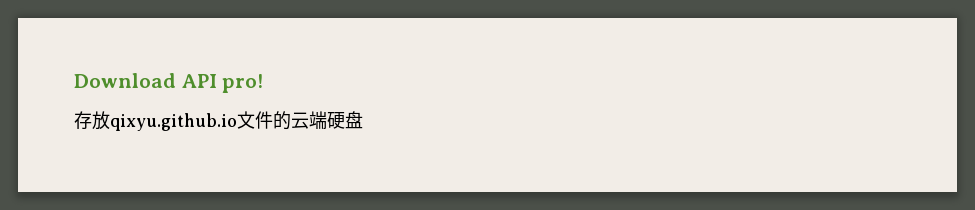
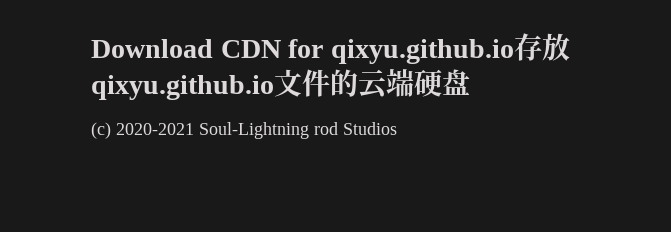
[181,74,264,93] API pro! // -> [220,39,514,64] CDN for qixyu.github.io
(363, 120) none -> [91,122,397,139] // (c) 2020-2021 Soul-Lightning rod Studios

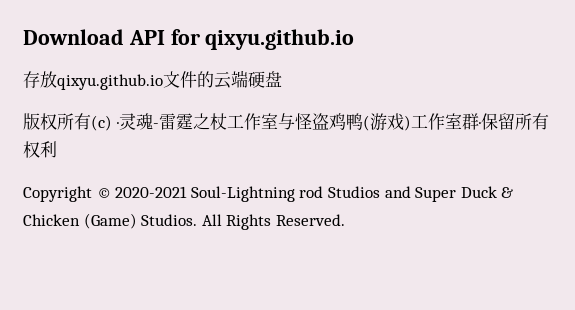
[220,40,281,58] CDN -> [128,30,165,45] API
(514, 51) none -> (355, 39) //
[91,122,397,139] (c) 2020-2021 Soul-Lightning rod Studios -> [23,113,549,131] [23,141,57,158] [23,186,514,202] [23,213,345,230] 版权所有(c) ·灵魂-雷霆之杖工作室与怪盗鸡鸭(游戏)工作室群·保留所有权利 // Copyright © 2020-2021 Soul-Lightning rod Studios and Super Duck & Chicken (Game) Studios. All Rights Reserved.

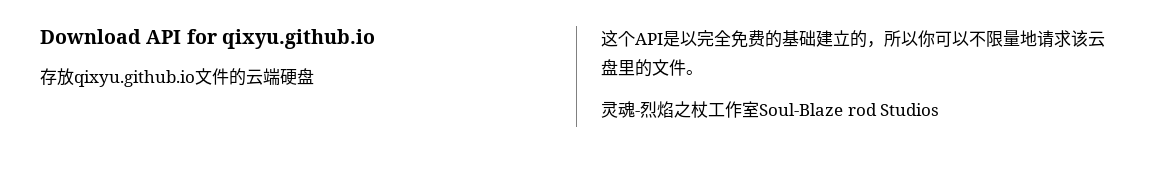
[23,113,119,131] 版权所有(c) · -> [601,30,1105,48] [601,59,703,77] 这个API是以完全免费的基础建立的，所以你可以不限量地请求该云盘里的文件。 //
[158,113,193,130] 雷霆 -> [640,101,674,118] 烈焰
[277,113,549,131] [23,141,57,158] [23,186,514,202] [23,213,345,230] 与怪盗鸡鸭(游戏)工作室群·保留所有权利 // Copyright © 2020-2021 Soul-Lightning rod Studios and Super Duck & Chicken (Game) Studios. All Rights Reserved. -> [759,103,940,116] Soul-Blaze rod Studios

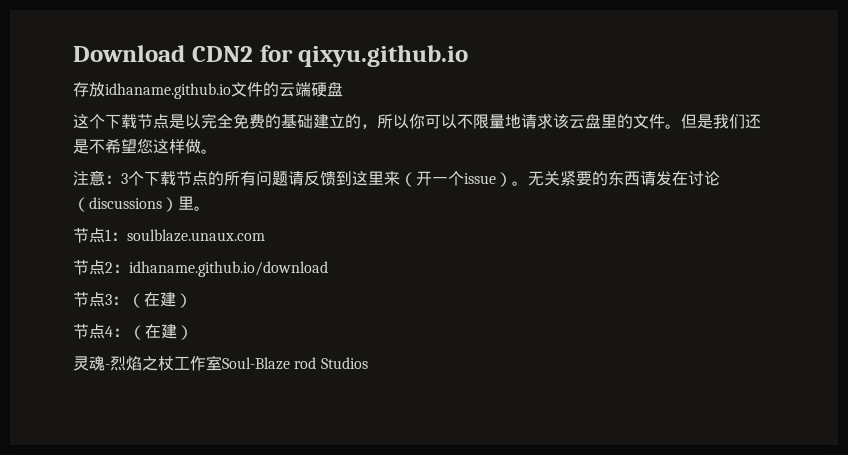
[146,30,182,44] API -> [191,46,253,62] CDN2
[74,70,195,87] qixyu.github.io -> [105,83,231,99] idhaname.github.io
[635,33,663,45] API -> [105,114,169,129] 下载节点
(703, 72) none -> [681,114,761,129] [73,138,217,154] [73,170,720,187] [73,196,210,212] [73,228,265,243] [73,260,328,277] [73,292,192,308] [73,324,193,340] 但是我们还是不希望您这样做。 // 注意：3个下载节点的所有问题请反馈到这里来（开一个issue）。无关紧要的东西请发在讨论（discussions）里。 // 节点1：soulblaze.unaux.com // 节点2：idhaname.github.io/download // 节点3：（在建） // 节点4：（在建）

